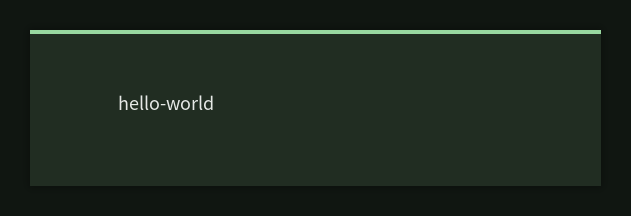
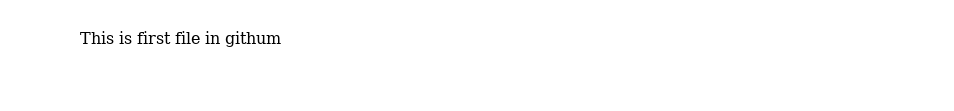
[118,95,214,110] hello-world -> [80,31,281,47] This is first file in githum

